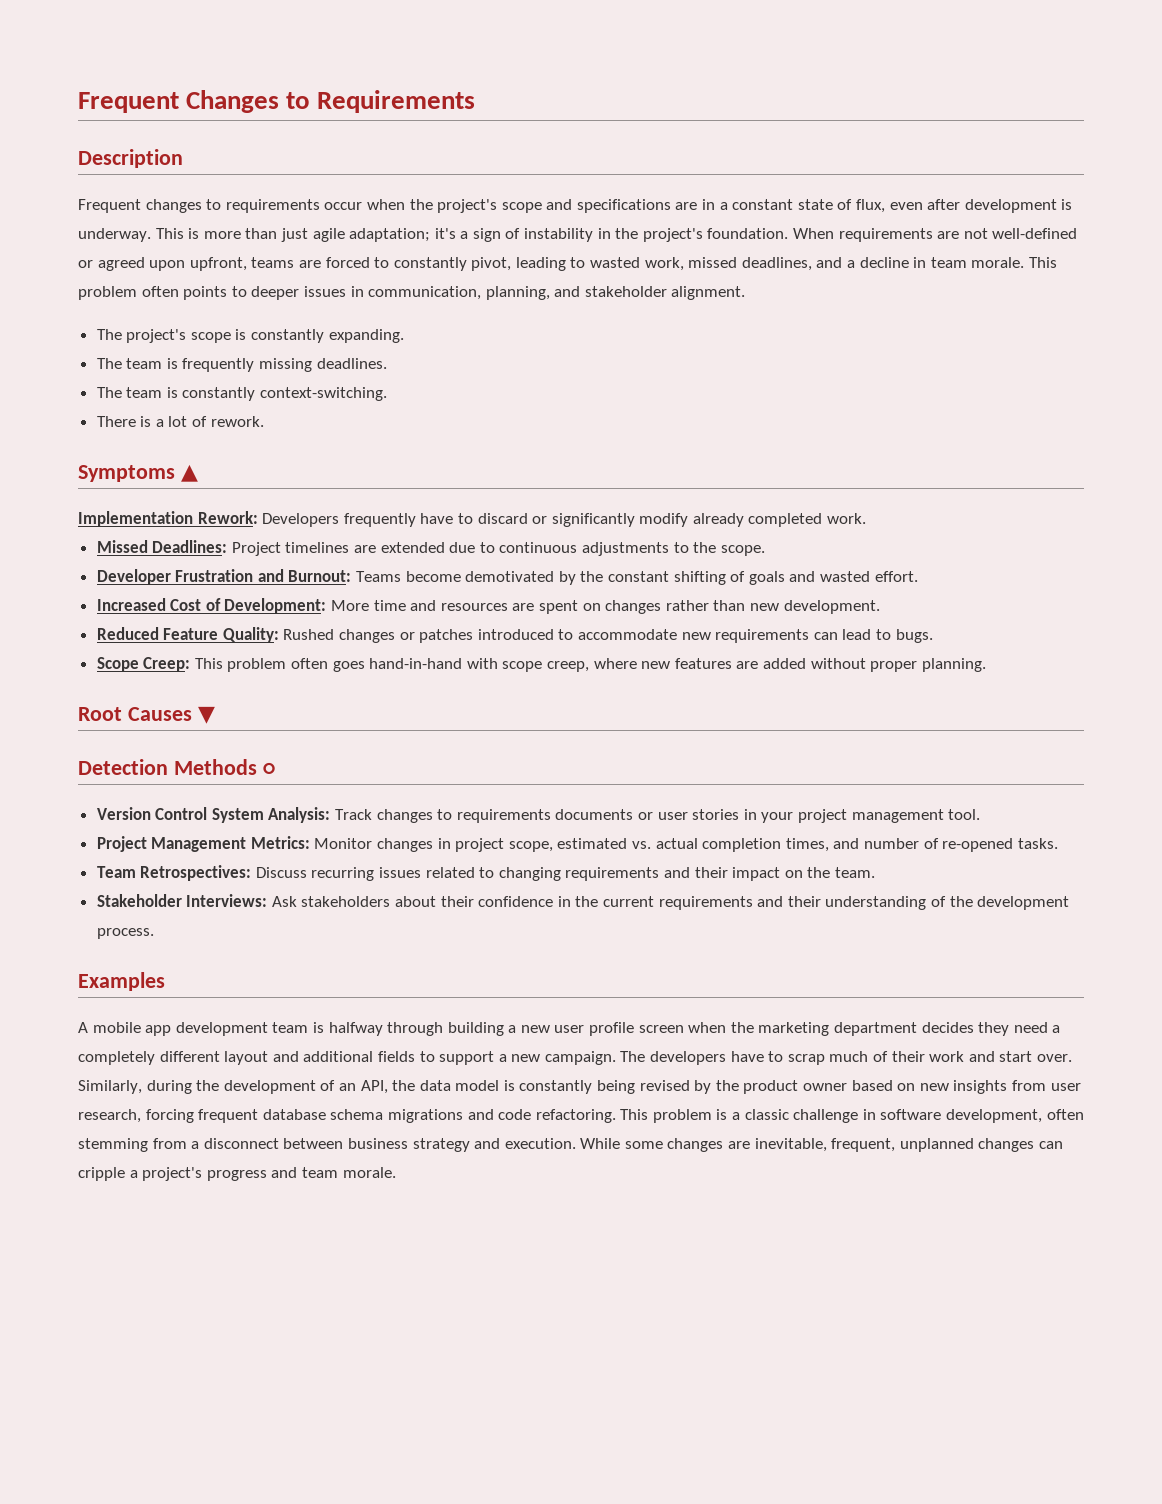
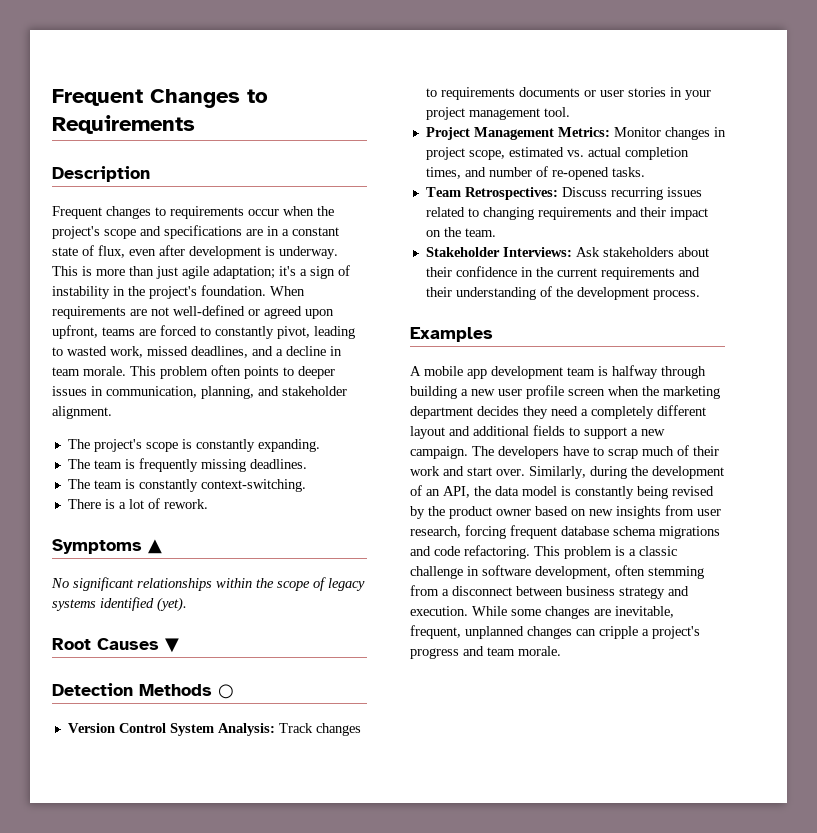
[78,511,867,527] [96,540,765,556] [96,569,918,585] [96,598,880,614] [96,627,933,643] [96,657,986,672] Implementation Rework: Developers frequently have to discard or significantly modify already completed work. // Missed Deadlines: Project timelines are extended due to continuous adjustments to the scope. // Developer Frustration and Burnout: Teams become demotivated by the constant shifting of goals and wasted effort. // Increased Cost of Development: More time and resources are spent on changes rather than new development. // Reduced Feature Quality: Rushed changes or patches introduced to accommodate new requirements can lead to bugs. // Scope Creep: This problem often goes hand-in-hand with scope creep, where new features are added without proper planning. -> [51,577,365,591] [52,597,187,612] No significant relationships within the scope of legacy systems identified (yet).

